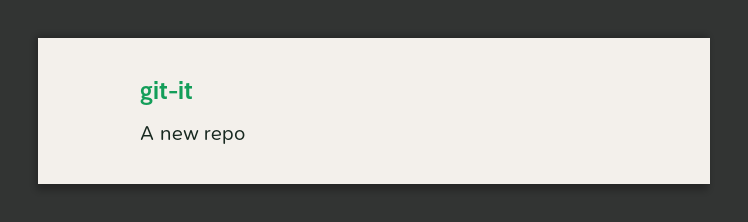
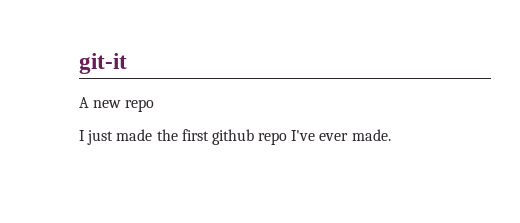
(246, 136) none -> [79,129,391,145] // I just made the first github repo I've ever made.

